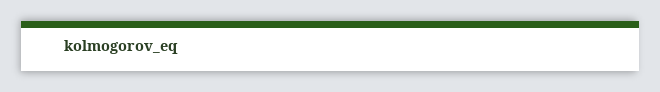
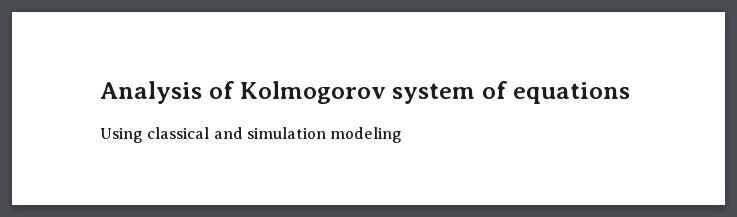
[64,40,178,54] kolmogorov_eq -> [100,81,630,104] [100,127,403,143] Analysis of Kolmogorov system of equations // Using classical and simulation modeling

